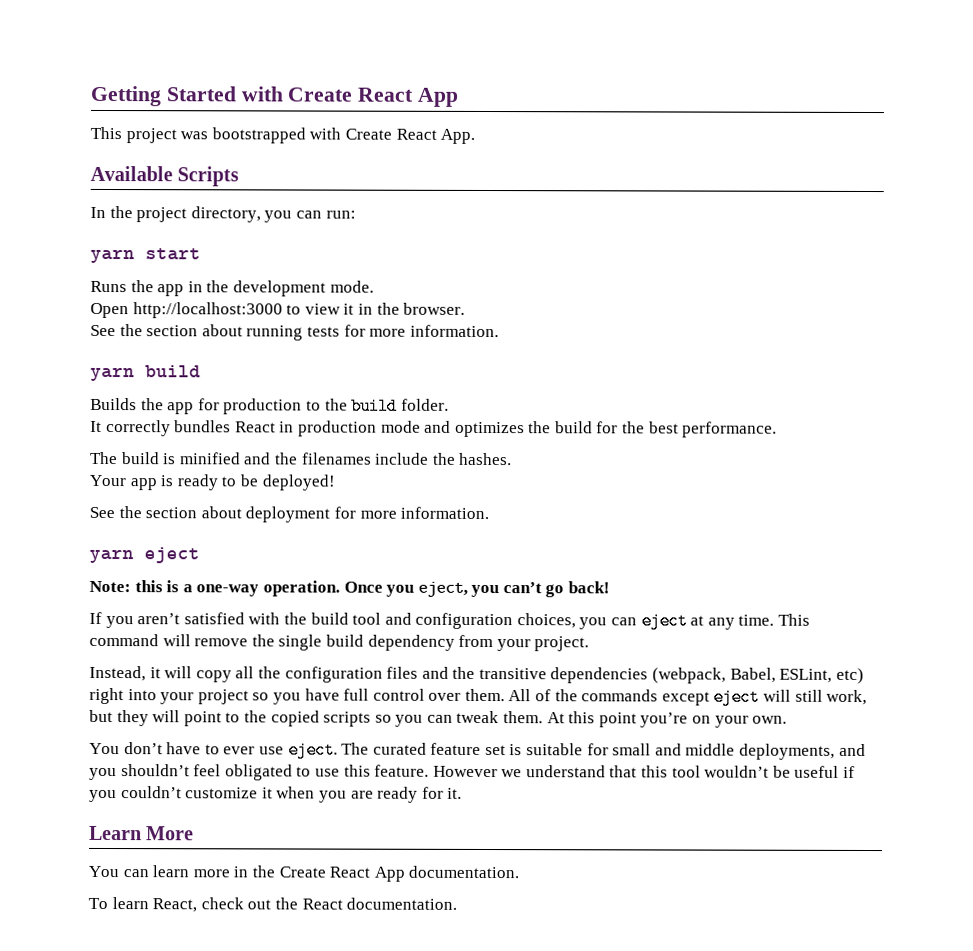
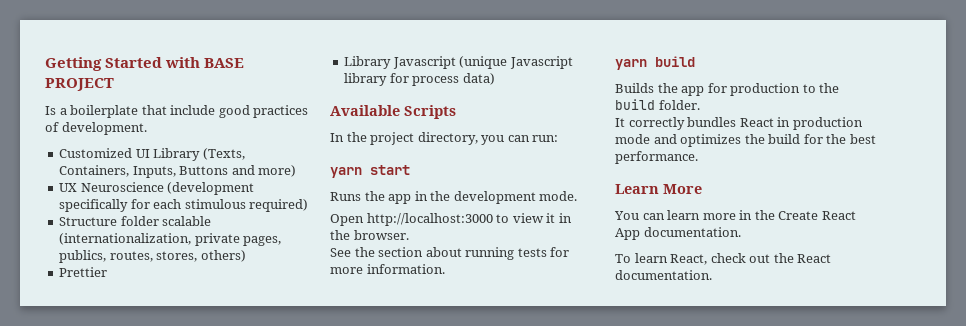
[287,87,460,107] [90,126,476,144] Create React App // This project was bootstrapped with Create React App. -> [204,58,245,68] [45,78,114,91] [45,105,309,118] [45,122,147,135] [59,148,245,161] [59,165,297,178] [59,182,255,195] [59,199,309,212] [59,216,212,226] [59,233,282,246] [59,250,246,263] [59,267,108,277] [344,56,573,69] [344,73,495,86] BASE PROJECT // Is a boilerplate that include good practices of development. // Customized UI Library (Texts, Containers, Inputs, Buttons and more) // UX Neuroscience (development specifically for each stimulous required) // Structure folder scalable (internationalization, private pages, publics, routes, stores, others) // Prettier // Library Javascript (unique Javascript library for process data)
[90,451,513,466] [89,474,336,491] [89,506,490,523] [89,547,200,564] [89,580,611,598] [89,611,811,630] [89,633,590,652] [89,665,864,684] [89,687,868,706] [89,709,788,728] [89,741,866,760] [89,764,856,781] [89,786,463,803] // The build is minified and the filenames include the hashes. // Your app is ready to be deployed! // See the section about deployment for more information. // yarn eject // Note: this is a one-way operation. Once you eject, you can’t go back! // If you aren’t satisfied with the build tool and configuration choices, you can eject at any time. This command will remove the single build dependency from your project. // Instead, it will copy all the configuration files and the transitive dependencies (webpack, Babel, ESLint, etc) right into your project so you have full control over them. All of the commands except eject will still work, but they will point to the copied scripts so you can tweak them. At this point you’re on your own. // You don’t have to ever use eject. The curated feature set is suitable for small and middle deployments, and you shouldn’t feel obligated to use this feature. However we understand that this tool wouldn’t be useful if you couldn’t customize it when you are ready for it. -> (698, 157) none

